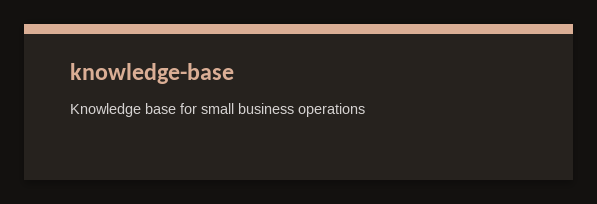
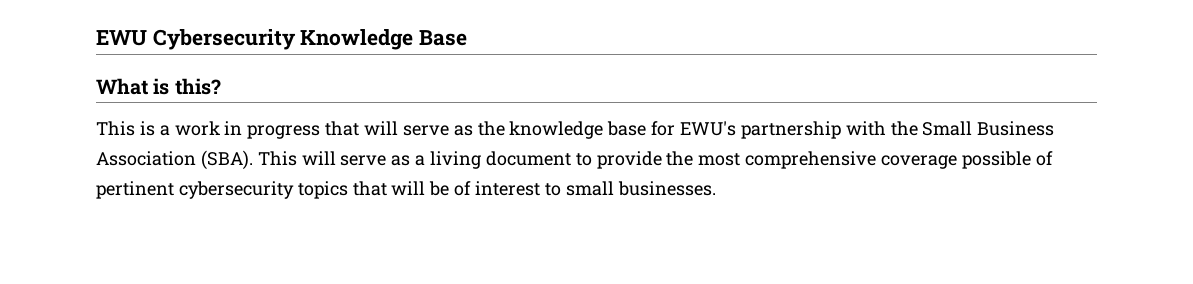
[70,63,234,84] [70,103,365,117] knowledge-base // Knowledge base for small business operations -> [96,29,468,50] [96,78,221,95] [96,121,1055,139] [96,150,1053,170] [96,181,716,199] EWU Cybersecurity Knowledge Base // What is this? // This is a work in progress that will serve as the knowledge base for EWU's partnership with the Small Business Association (SBA). This will serve as a living document to provide the most comprehensive coverage possible of pertinent cybersecurity topics that will be of interest to small businesses.

